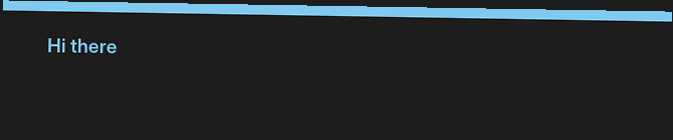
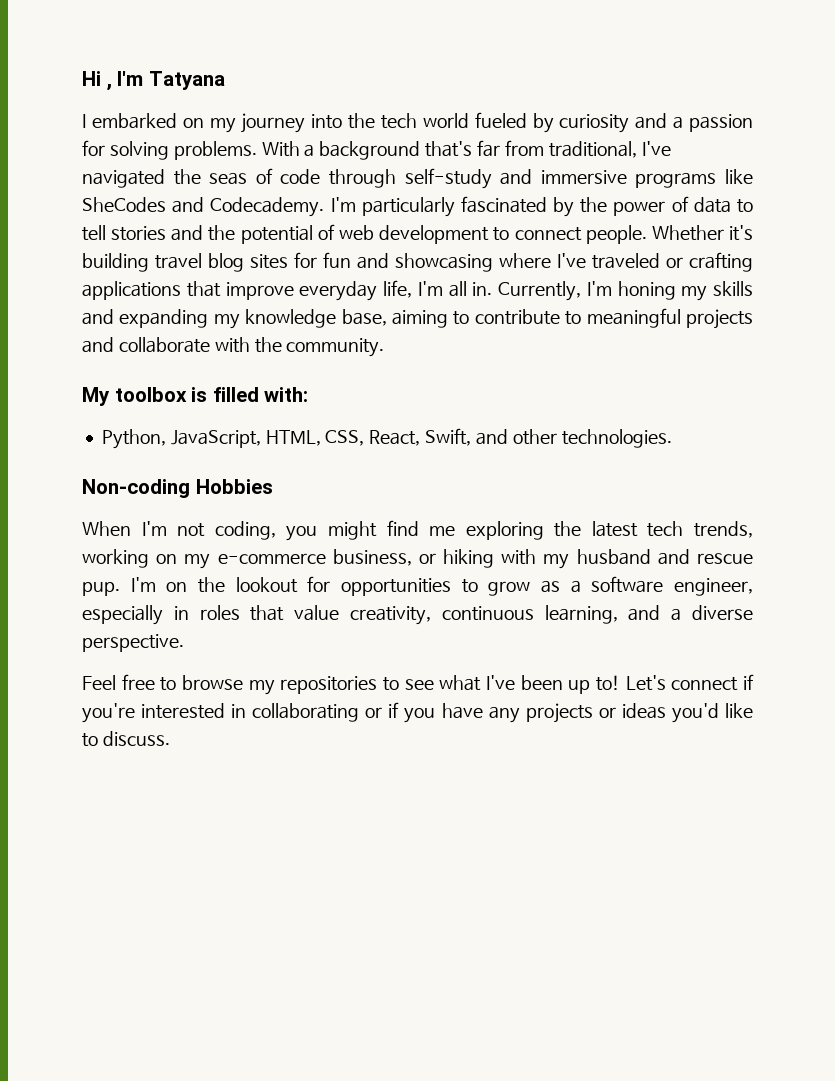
[70,38,119,54] there -> [105,71,225,91] [82,112,754,133] [82,140,671,160] [82,168,753,189] [82,196,753,217] [82,224,753,244] [82,252,753,272] [82,280,753,301] [82,308,753,329] [82,337,385,357] [82,387,309,406] [101,428,672,449] [82,479,273,498] [82,520,753,541] [82,549,753,569] [82,576,753,596] [82,605,753,625] [82,634,184,652] [82,674,754,695] [82,702,753,723] [82,731,170,747] , I'm Tatyana // I embarked on my journey into the tech world fueled by curiosity and a passion for solving problems. With a background that's far from traditional, I've navigated the seas of code through self-study and immersive programs like SheCodes and Codecademy. I'm particularly fascinated by the power of data to tell stories and the potential of web development to connect people. Whether it's building travel blog sites for fun and showcasing where I've traveled or crafting applications that improve everyday life, I'm all in. Currently, I'm honing my skills and expanding my knowledge base, aiming to contribute to meaningful projects and collaborate with the community. // My toolbox is filled with: // Python, JavaScript, HTML, CSS, React, Swift, and other technologies. // Non-coding Hobbies // When I'm not coding, you might find me exploring the latest tech trends, working on my e-commerce business, or hiking with my husband and rescue pup. I'm on the lookout for opportunities to grow as a software engineer, especially in roles that value creativity, continuous learning, and a diverse perspective. // Feel free to browse my repositories to see what I've been up to! Let's connect if you're interested in collaborating or if you have any projects or ideas you'd like to discuss.

